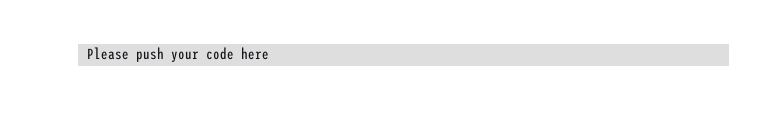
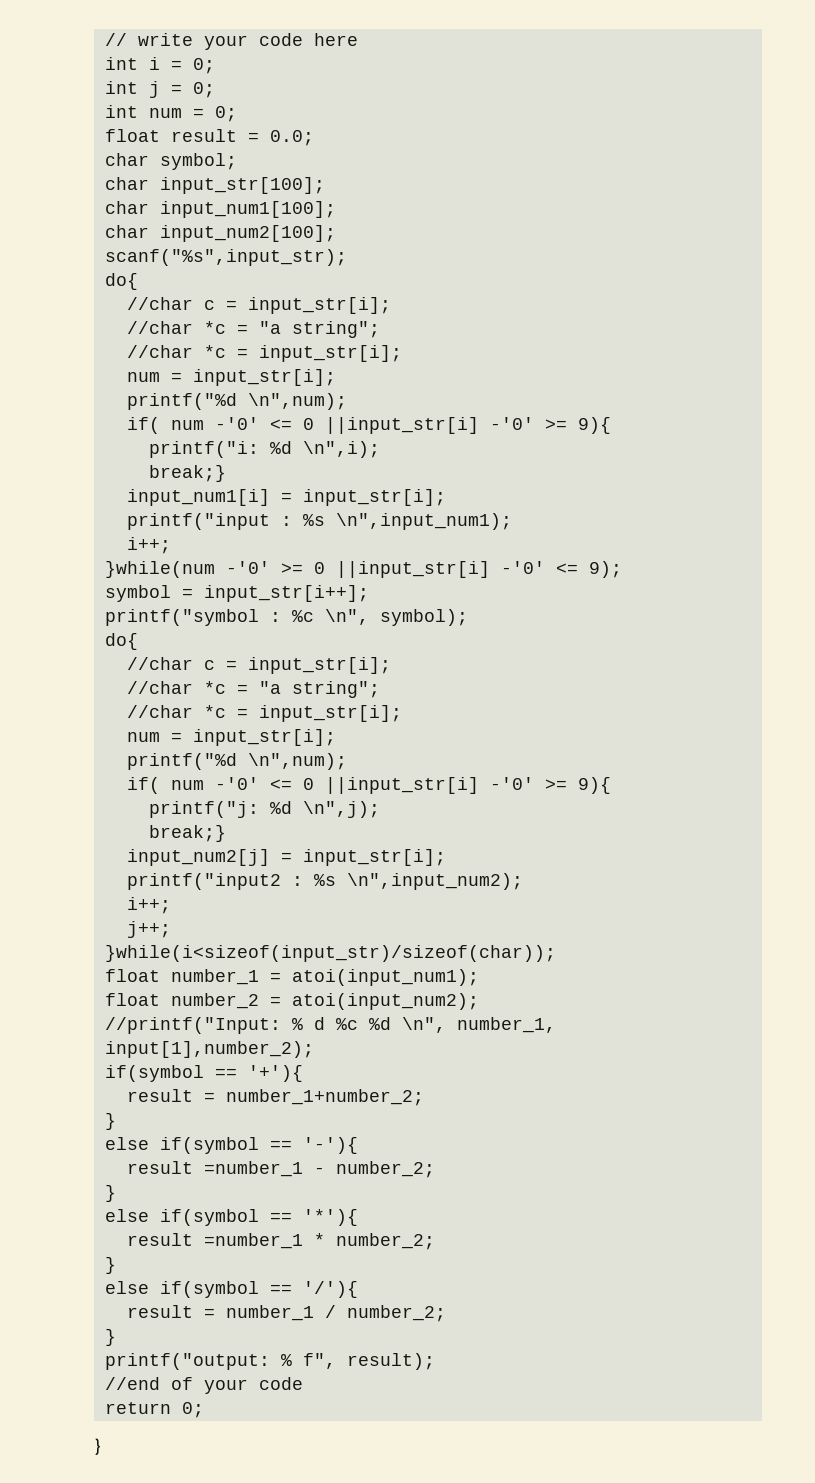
[86,47,164,62] Please push -> [104,33,193,46] // write
(269, 53) none -> [104,57,215,74] [104,81,215,98] [104,105,237,122] [104,129,314,146] [104,153,237,170] [104,177,325,194] [104,201,336,218] [104,225,336,242] [104,249,347,266] [104,273,138,290] [126,297,391,314] [126,321,380,338] [126,345,402,362] [126,369,336,386] [126,393,347,410] [126,417,611,434] [148,441,380,458] [148,465,226,482] [126,489,446,506] [126,513,512,530] [126,537,171,554] [104,561,622,578] [104,585,369,602] [104,609,468,626] [104,633,138,650] [126,657,391,674] [126,681,380,698] [126,705,402,722] [126,729,336,746] [126,753,347,770] [126,777,611,794] [148,801,380,818] [148,825,226,842] [126,849,446,866] [126,873,523,890] [126,897,171,914] [126,921,171,938] [104,945,556,962] [104,969,479,986] [104,993,479,1010] [104,1017,556,1034] [104,1041,314,1058] [104,1065,303,1082] [126,1089,424,1106] [104,1113,116,1130] [104,1137,358,1154] [126,1161,435,1178] [104,1185,116,1202] [104,1209,358,1226] [126,1233,435,1250] [104,1257,116,1274] [104,1281,358,1298] [126,1305,446,1322] [104,1329,116,1346] [104,1353,435,1370] [104,1377,303,1394] [104,1402,204,1418] [94,1438,101,1455] // int i = 0; // int j = 0; // int num = 0; // float result = 0.0; // char symbol; // char input_str[100]; // char input_num1[100]; // char input_num2[100]; // scanf("%s",input_str); // do{ // //char c = input_str[i]; // //char *c = "a string"; // //char *c = input_str[i]; // num = input_str[i]; // printf("%d \n",num); // if( num -'0' <= 0 ||input_str[i] -'0' >= 9){ // printf("i: %d \n",i); // break;} // input_num1[i] = input_str[i]; // printf("input : %s \n",input_num1); // i++; // }while(num -'0' >= 0 ||input_str[i] -'0' <= 9); // symbol = input_str[i++]; // printf("symbol : %c \n", symbol); // do{ // //char c = input_str[i]; // //char *c = "a string"; // //char *c = input_str[i]; // num = input_str[i]; // printf("%d \n",num); // if( num -'0' <= 0 ||input_str[i] -'0' >= 9){ // printf("j: %d \n",j); // break;} // input_num2[j] = input_str[i]; // printf("input2 : %s \n",input_num2); // i++; // j++; // }while(i<sizeof(input_str)/sizeof(char)); // float number_1 = atoi(input_num1); // float number_2 = atoi(input_num2); // //printf("Input: % d %c %d \n", number_1, input[1],number_2); // if(symbol == '+'){ // result = number_1+number_2; // } // else if(symbol == '-'){ // result =number_1 - number_2; // } // else if(symbol == '*'){ // result =number_1 * number_2; // } // else if(symbol == '/'){ // result = number_1 / number_2; // } // printf("output: % f", result); // //end of your code // return 0; // }

